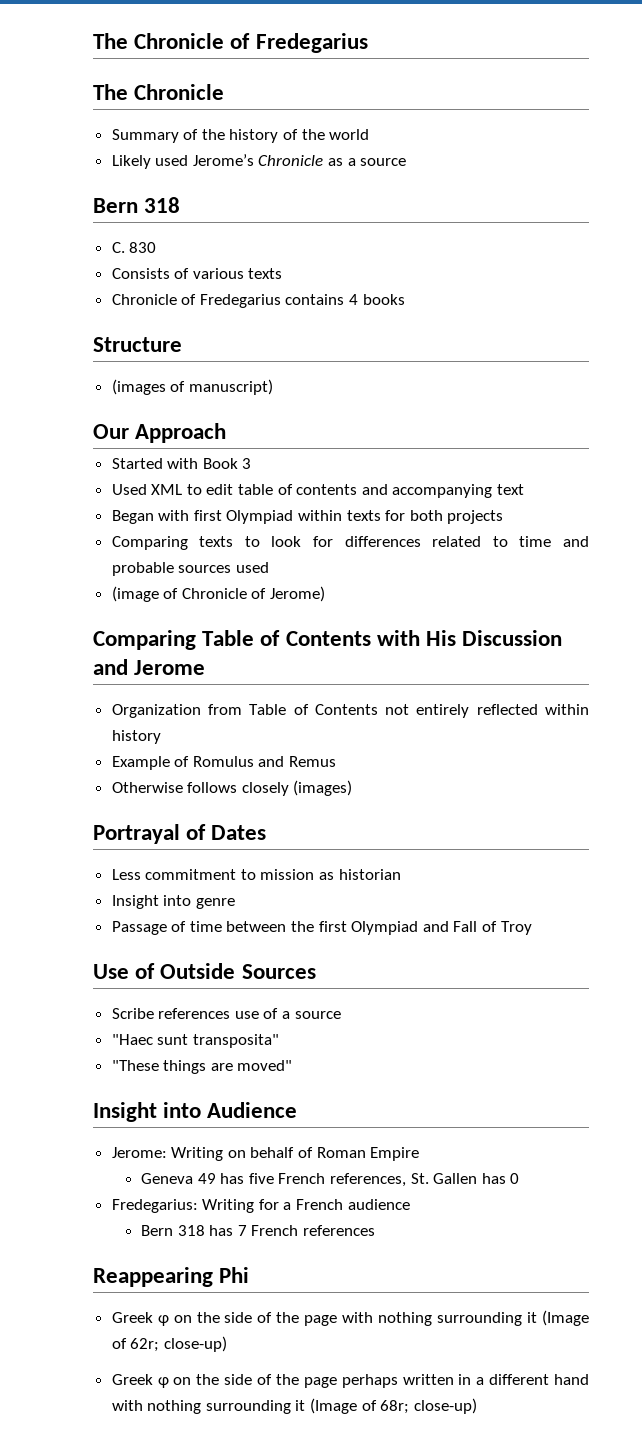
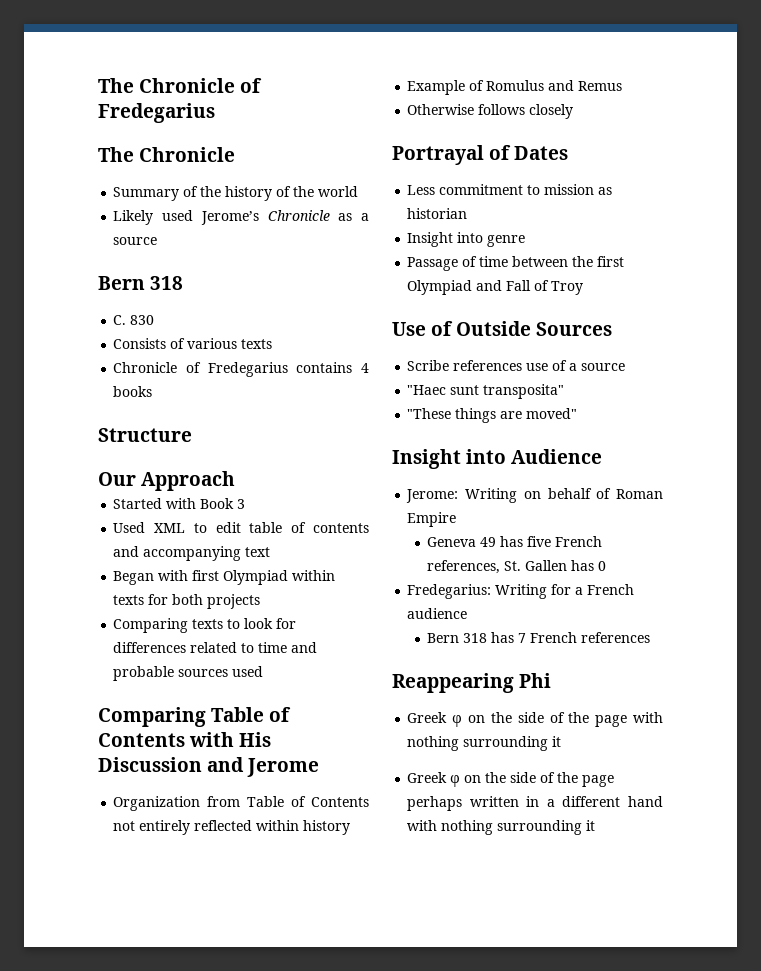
[111,379,273,395] // (images of manuscript) -> (192, 435) none
[111,586,326,602] // (image of Chronicle of Jerome) -> (264, 671) none
[293,780,353,796] (images) -> (574, 111) none
[542,1310,589,1326] [111,1336,227,1352] (Image of 62r; close-up) -> (562, 741) none
[310,1398,477,1414] (Image of 68r; close-up) -> (596, 825) none

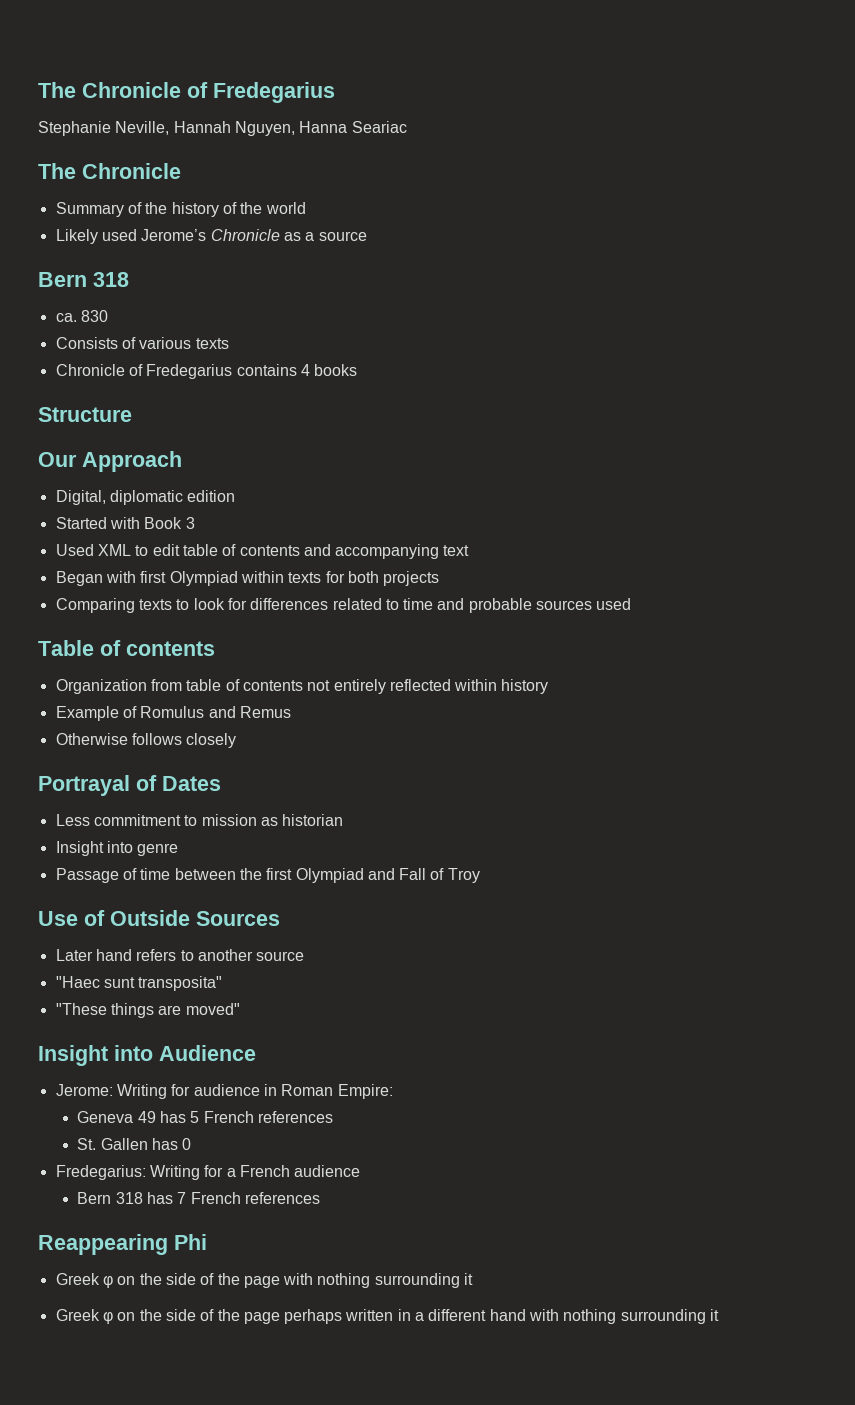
(215, 113) none -> [38,121,407,136] // Stephanie Neville, Hannah Nguyen, Hanna Seariac
[113,315,127,325] C. -> [55,313,77,322] ca.
(236, 481) none -> [55,490,236,505] // Digital, diplomatic edition
[98,707,292,727] [98,732,272,747] [98,757,320,777] Comparing Table of Contents with His Discussion and Jerome -> [38,640,215,656] Table of contents
[247,796,369,807] Table of Contents -> [186,679,303,691] table of contents
[407,360,578,371] Scribe references use of a -> [55,949,253,961] Later hand refers to another
[523,488,663,499] [407,512,457,527] on behalf of Roman Empire -> [171,1084,393,1099] for audience in Roman Empire:
[527,536,603,547] [427,560,501,574] five French references, -> [190,1111,333,1123] 5 French references //

